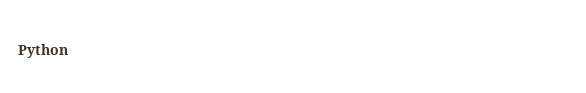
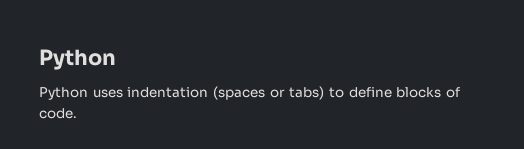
[18,44,68,58] Python -> [39,49,116,70] [39,86,460,100] [39,108,77,119] Python // Python uses indentation (spaces or tabs) to define blocks of code.

